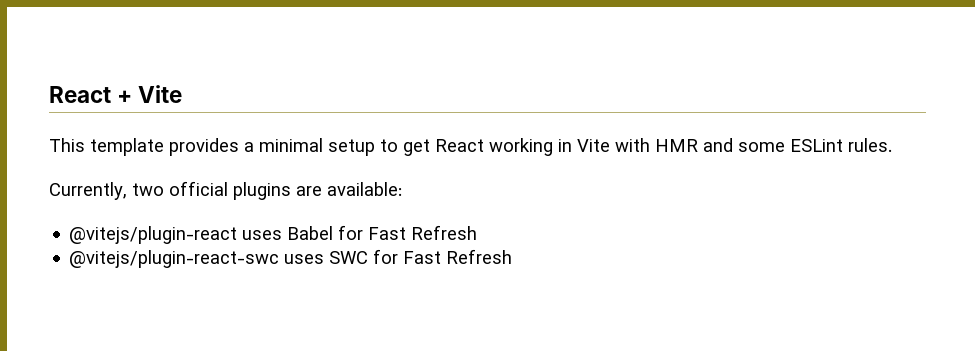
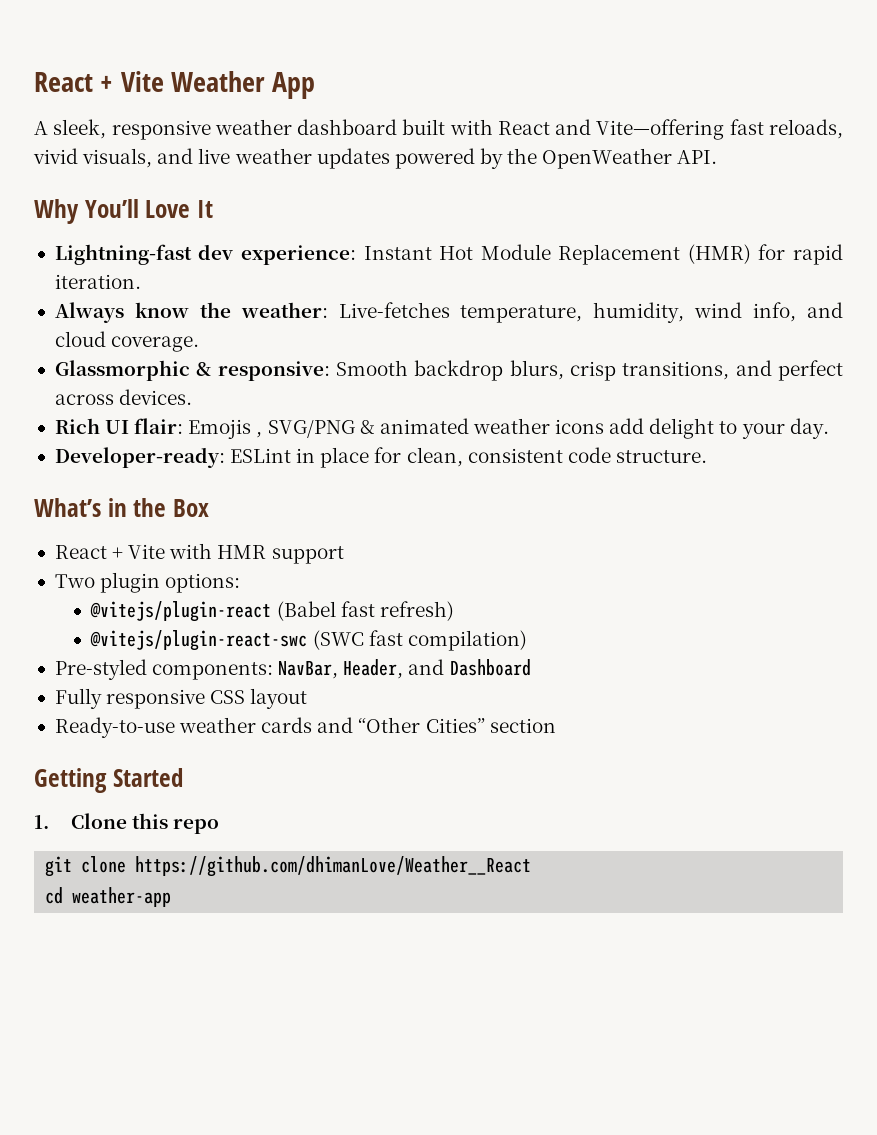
[49,85,183,103] [49,138,892,156] [49,181,402,200] [69,225,478,244] [69,249,513,268] React + Vite // This template provides a minimal setup to get React working in Vite with HMR and some ESLint rules. // Currently, two official plugins are available: // @vitejs/plugin-react uses Babel for Fast Refresh // @vitejs/plugin-react-swc uses SWC for Fast Refresh -> [34,71,315,99] [34,119,843,140] [33,148,718,169] [34,199,213,224] [54,244,844,265] [54,274,141,289] [54,302,843,323] [54,331,200,352] [54,360,843,381] [54,389,193,405] [54,418,829,439] [54,447,707,468] [34,498,209,517] [54,543,344,564] [54,572,241,593] [90,601,454,622] [90,630,527,651] [54,659,531,680] [54,688,308,709] [54,717,556,738] [34,768,183,793] [34,813,219,834] [45,856,532,877] [45,887,172,907] React + Vite Weather App // A sleek, responsive weather dashboard built with React and Vite—offering fast reloads, vivid visuals, and live weather updates powered by the OpenWeather API. // Why You’ll Love It // Lightning-fast dev experience: Instant Hot Module Replacement (HMR) for rapid iteration. // Always know the weather: Live-fetches temperature, humidity, wind info, and cloud coverage. // Glassmorphic & responsive: Smooth backdrop blurs, crisp transitions, and perfect across devices. // Rich UI flair: Emojis , SVG/PNG & animated weather icons add delight to your day. // Developer-ready: ESLint in place for clean, consistent code structure. // What’s in the Box // React + Vite with HMR support // Two plugin options: // @vitejs/plugin-react (Babel fast refresh) // @vitejs/plugin-react-swc (SWC fast compilation) // Pre-styled components: NavBar, Header, and Dashboard // Fully responsive CSS layout // Ready-to-use weather cards and “Other Cities” section // Getting Started // 1. Clone this repo // git clone https://github.com/dhimanLove/Weather__React // cd weather-app

